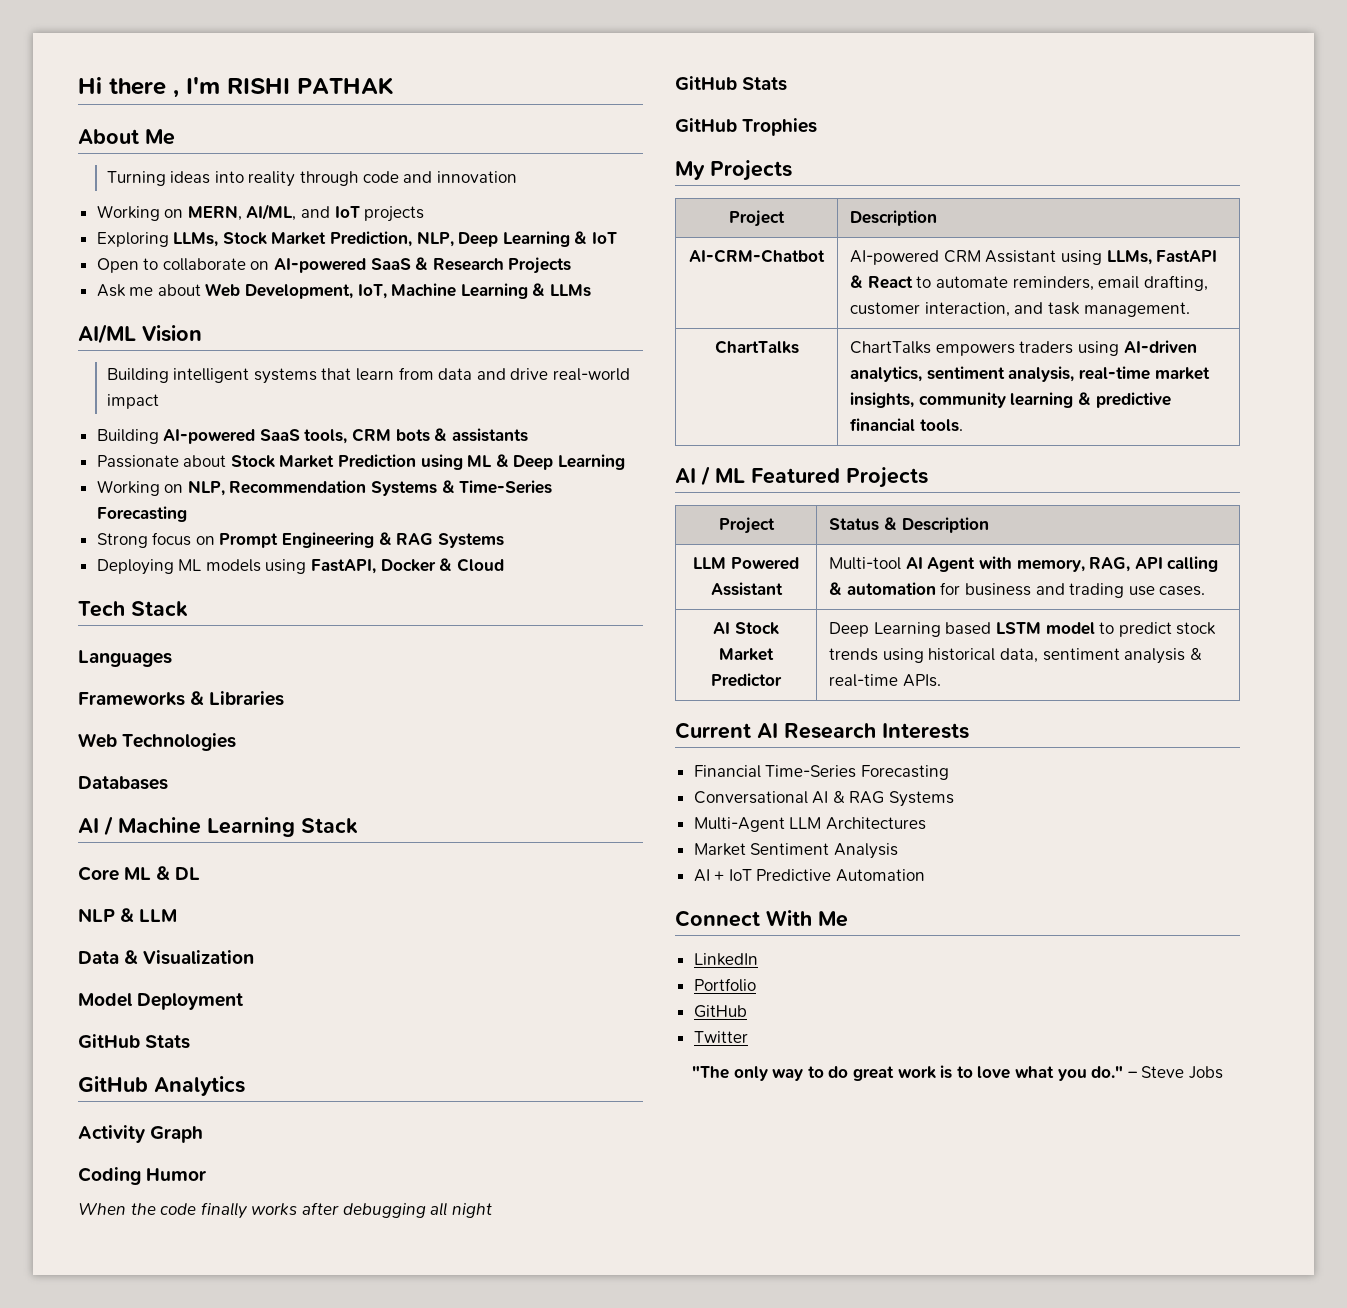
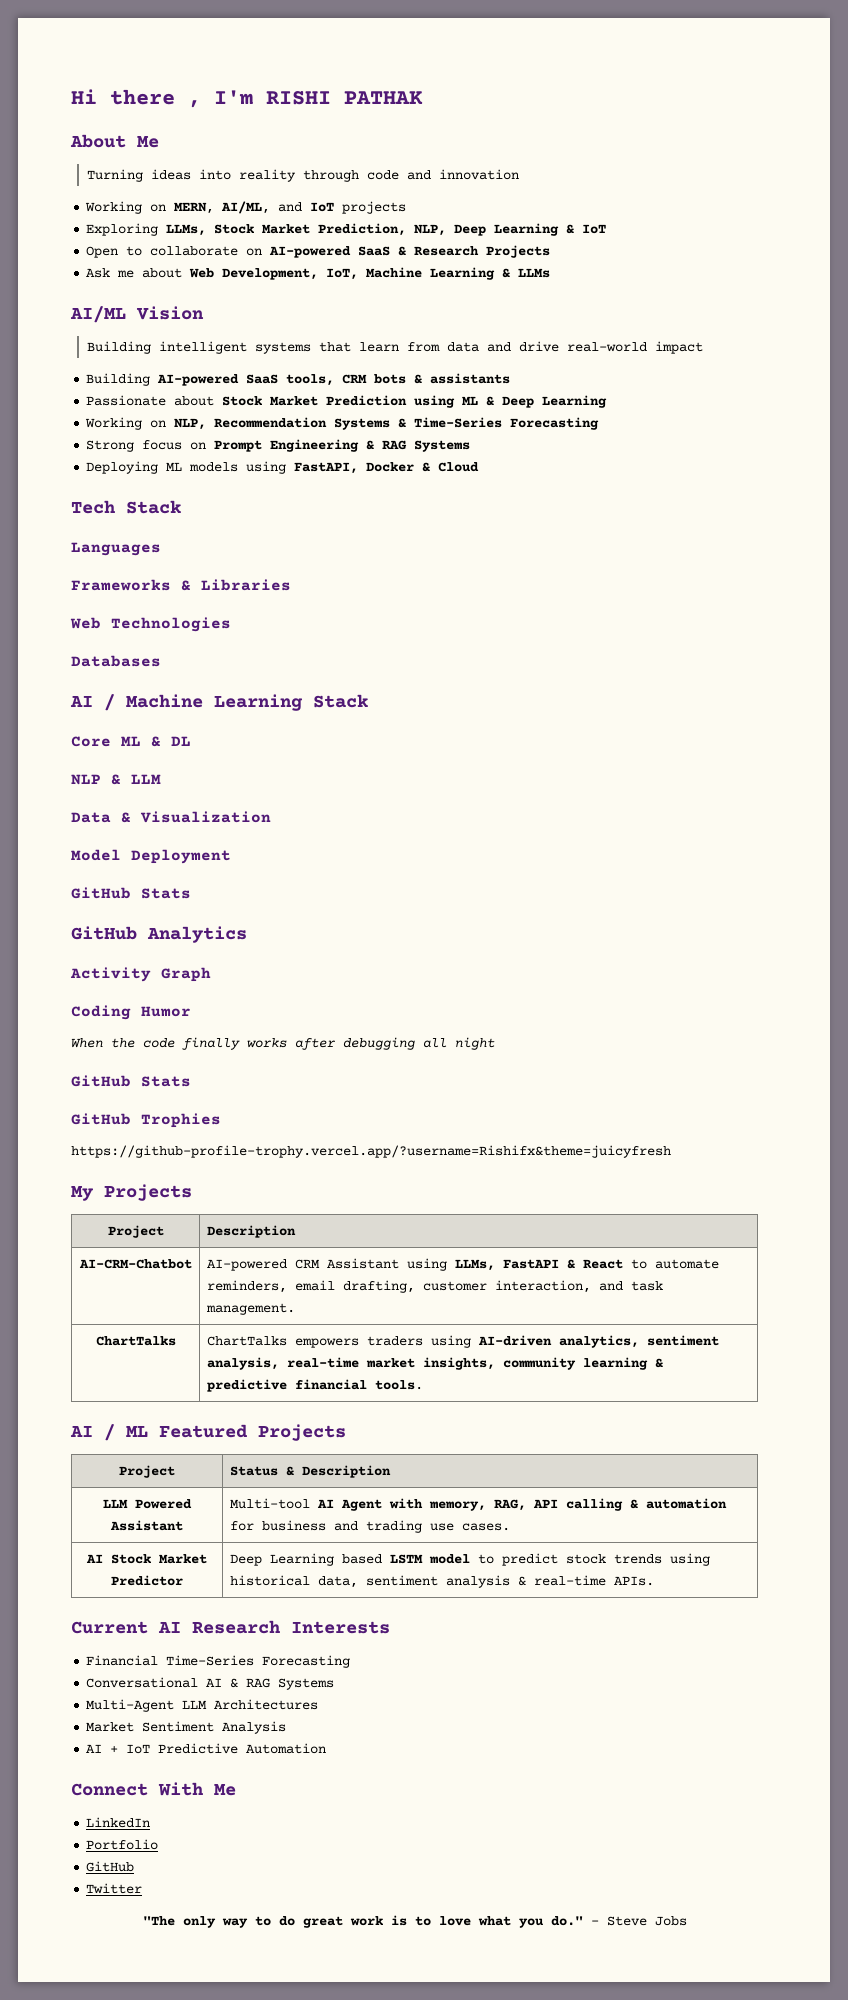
(818, 127) none -> [71,1145,671,1158] // https://github-profile-trophy.vercel.app/?username=Rishifx&theme=juicyfresh

